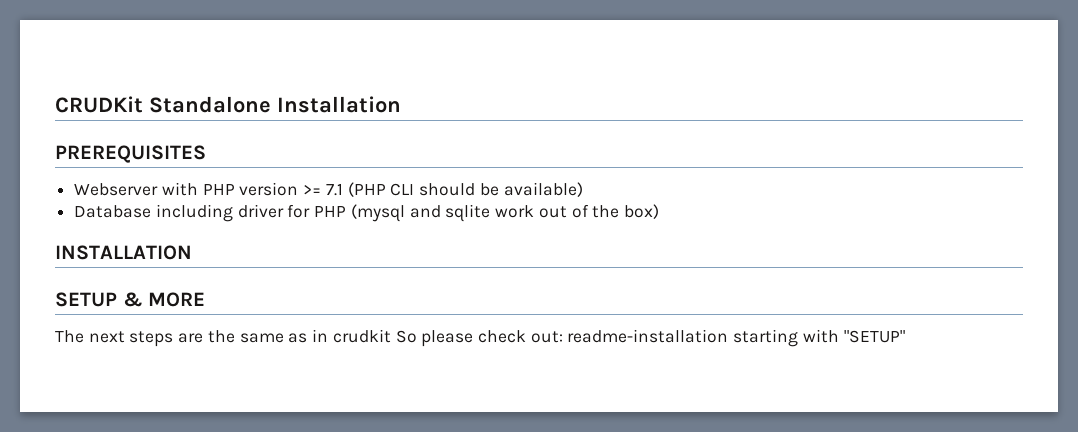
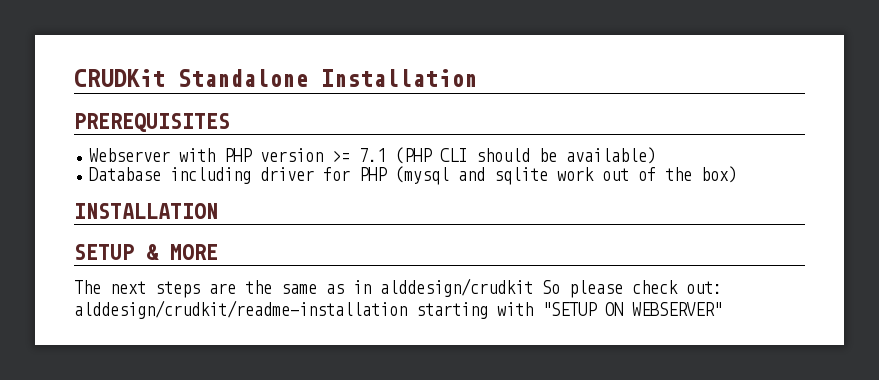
[332,329,391,343] crudkit -> [380,278,533,297] alddesign/crudkit
[567,329,729,343] readme-installation -> [74,300,407,319] alddesign/crudkit/readme-installation
[843,330,905,343] "SETUP" -> [542,302,722,316] "SETUP ON WEBSERVER"

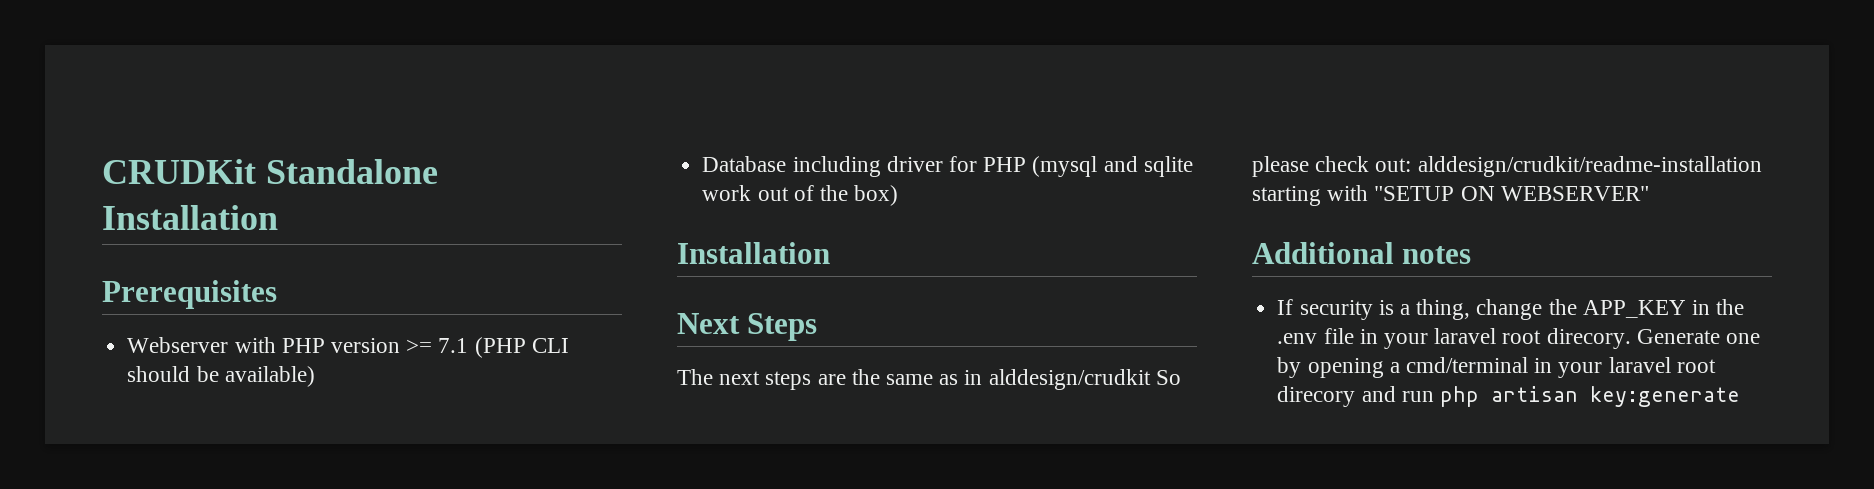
[74,113,230,132] PREREQUISITES -> [102,280,277,309] Prerequisites
[74,203,218,219] [74,244,218,260] INSTALLATION // SETUP & MORE -> [677,242,830,264] [677,313,818,341] Installation // Next Steps
(722, 309) none -> [1252,242,1472,264] [1277,299,1745,320] [1277,328,1760,349] [1277,357,1716,378] [1277,386,1740,407] // Additional notes // If security is a thing, change the APP_KEY in the .env file in your laravel root direcory. Generate one by opening a cmd/terminal in your laravel root direcory and run php artisan key:generate

